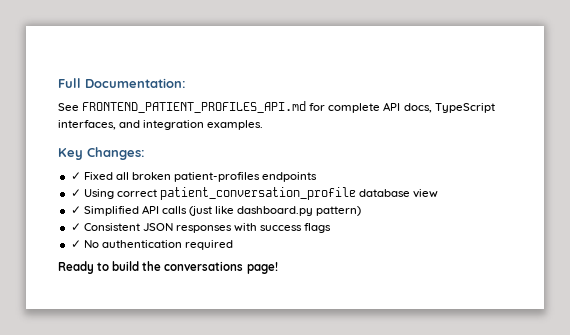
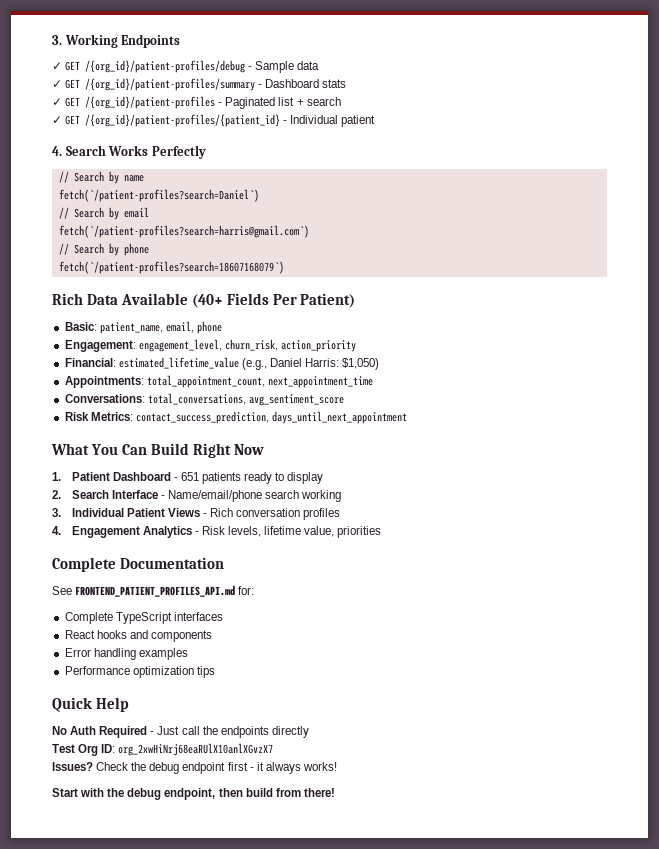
[58,78,186,88] [58,101,495,113] [58,120,264,130] [58,147,145,160] [70,172,318,182] [70,187,439,200] [70,205,362,216] [70,223,332,233] [70,240,233,250] [58,261,278,274] Full Documentation: // See FRONTEND_PATIENT_PROFILES_API.md for complete API docs, TypeScript interfaces, and integration examples. // Key Changes: // ✓ Fixed all broken patient-profiles endpoints // ✓ Using correct patient_conversation_profile database view // ✓ Simplified API calls (just like dashboard.py pattern) // ✓ Consistent JSON responses with success flags // ✓ No authentication required // Ready to build the conversations page! -> [52,34,181,48] [52,60,320,73] [52,78,347,91] [52,96,341,109] [52,114,376,127] [52,145,206,159] [58,171,144,184] [58,189,259,202] [58,207,149,220] [58,225,309,238] [58,243,149,256] [58,261,284,274] [52,293,356,308] [64,321,222,334] [64,339,356,352] [64,357,380,370] [64,375,373,388] [64,393,344,406] [64,411,407,424] [51,443,264,458] [52,472,324,484] [52,490,342,502] [52,508,341,520] [52,526,382,538] [52,557,224,572] [52,585,255,597] [64,612,223,624] [64,630,212,642] [64,648,188,660] [64,666,215,678] [52,697,129,712] [52,726,309,738] [52,743,274,756] [52,762,337,774] [52,788,335,800] 3. Working Endpoints // ✓ GET /{org_id}/patient-profiles/debug - Sample data // ✓ GET /{org_id}/patient-profiles/summary - Dashboard stats // ✓ GET /{org_id}/patient-profiles - Paginated list + search // ✓ GET /{org_id}/patient-profiles/{patient_id} - Individual patient // 4. Search Works Perfectly // // Search by name // fetch(`/patient-profiles?search=Daniel`) // // Search by email // fetch(`/patient-profiles?search=harris@gmail.com`) // // Search by phone // fetch(`/patient-profiles?search=18607168079`) // Rich Data Available (40+ Fields Per Patient) // Basic: patient_name, email, phone // Engagement: engagement_level, churn_risk, action_priority // Financial: estimated_lifetime_value (e.g., Daniel Harris: $1,050) // Appointments: total_appointment_count, next_appointment_time // Conversations: total_conversations, avg_sentiment_score // Risk Metrics: contact_success_prediction, days_until_next_appointment // What You Can Build Right Now // 1. Patient Dashboard - 651 patients ready to display // 2. Search Interface - Name/email/phone search working // 3. Individual Patient Views - Rich conversation profiles // 4. Engagement Analytics - Risk levels, lifetime value, priorities // Complete Documentation // See FRONTEND_PATIENT_PROFILES_API.md for: // Complete TypeScript interfaces // React hooks and components // Error handling examples // Performance optimization tips // Quick Help // No Auth Required - Just call the endpoints directly // Test Org ID: org_2xwHiNrj68eaRUlX10anlXGvzX7 // Issues? Check the debug endpoint first - it always works! // Start with the debug endpoint, then build from there!

